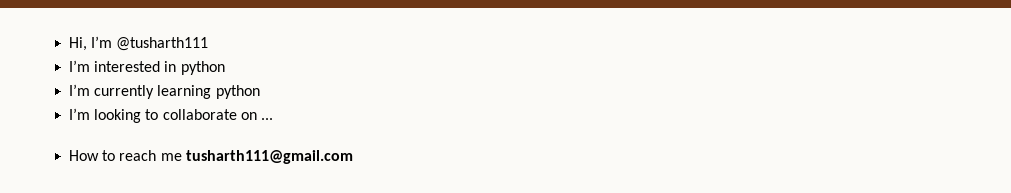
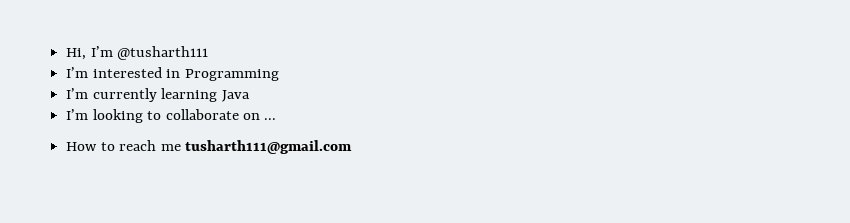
[180,61,225,75] python -> [184,69,279,81] Programming
[215,85,260,99] python -> [221,90,250,102] Java

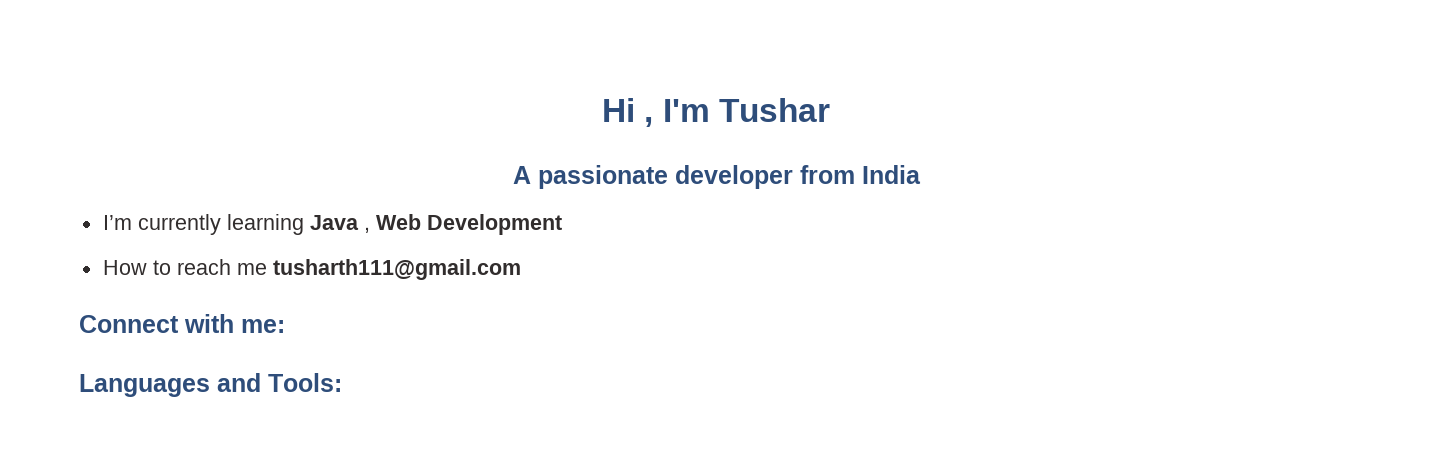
[66,46,209,60] [66,67,279,81] [66,88,250,102] [66,109,277,123] Hi, I’m @tusharth111 // I’m interested in Programming // I’m currently learning Java // I’m looking to collaborate on ... -> [602,98,830,127] [512,165,921,189] [102,214,562,235] Hi , I'm Tushar // A passionate developer from India // I’m currently learning Java , Web Development
(352, 147) none -> [79,314,285,333] [79,373,342,397] // Connect with me: // Languages and Tools:

